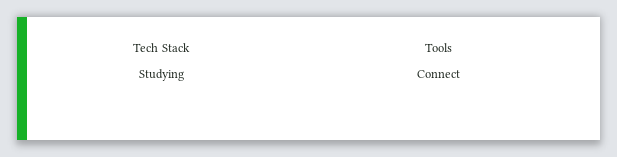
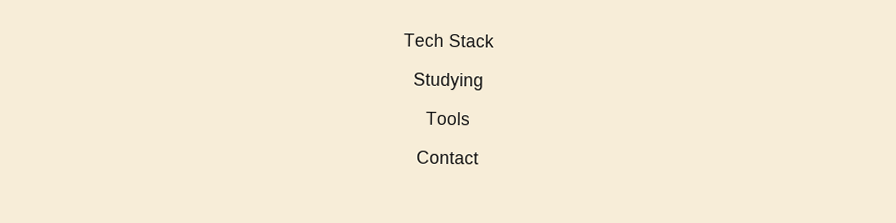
[416,70,460,78] Connect -> [416,150,479,165] Contact

